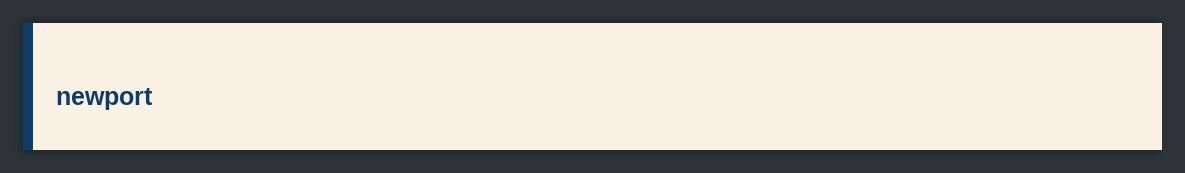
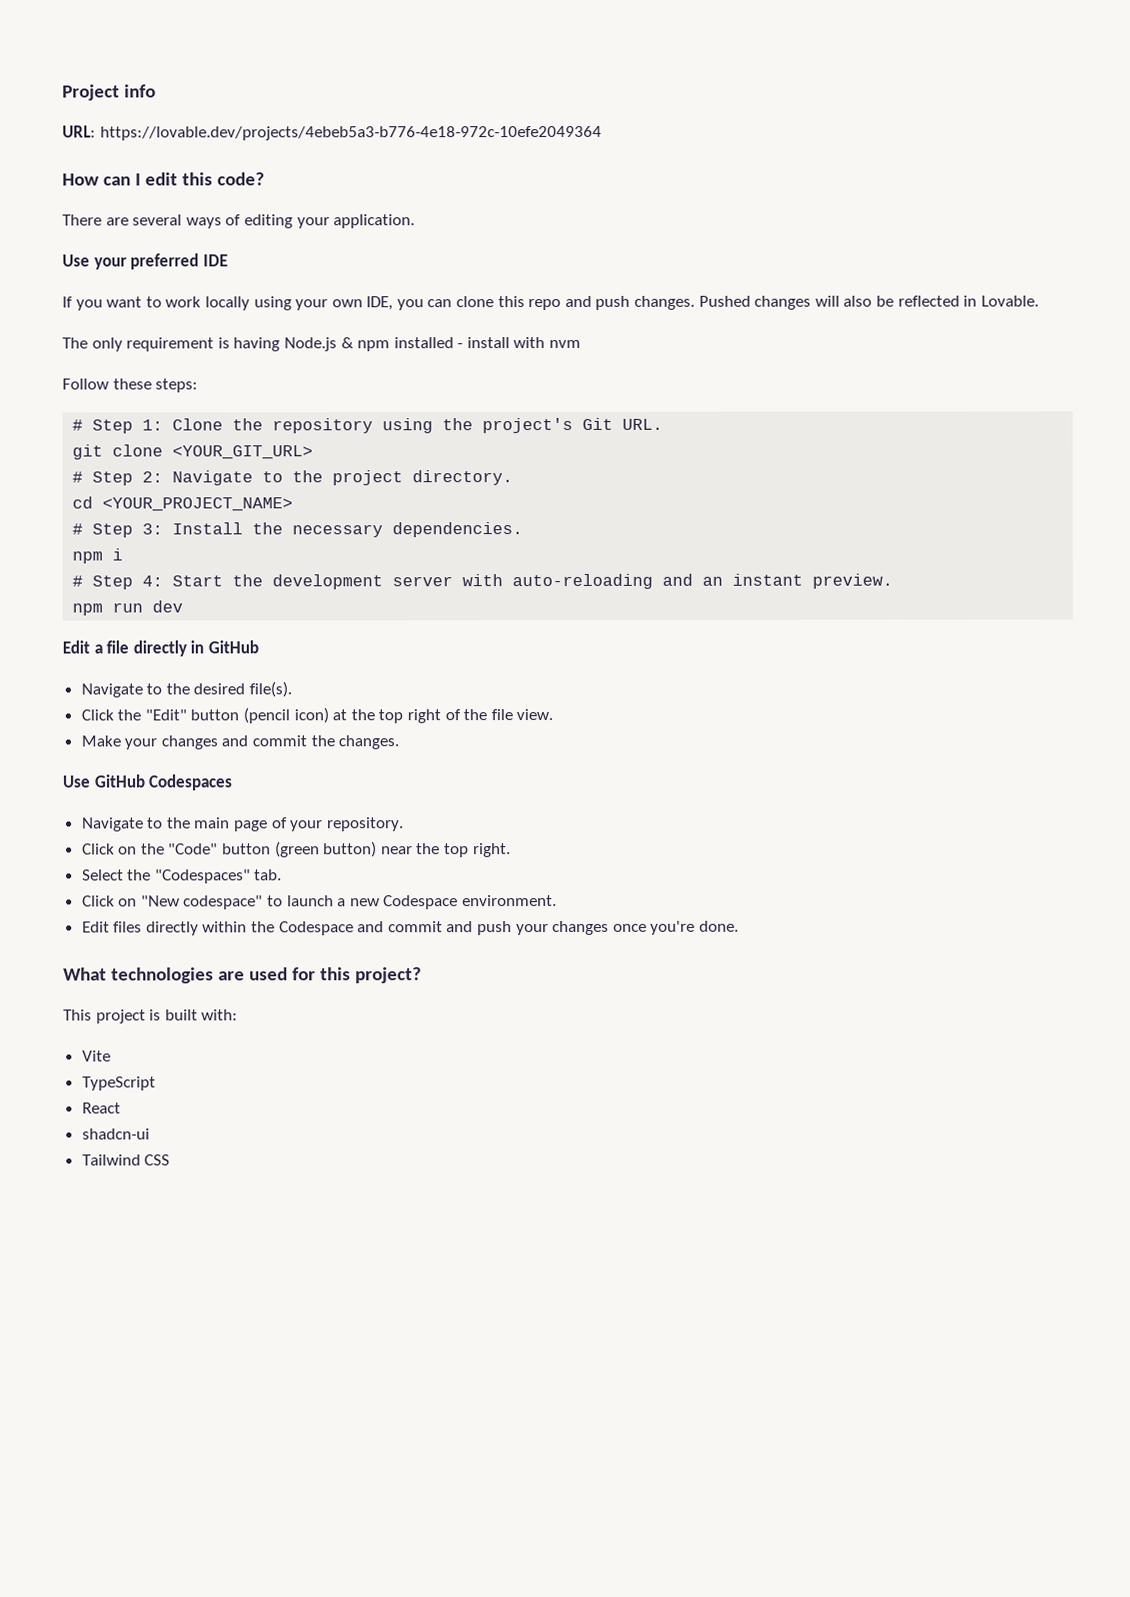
[56,88,153,110] newport -> [62,84,156,101] [62,125,602,141] [62,172,265,186] [62,214,416,229] [62,253,228,270] [62,295,1039,311] [62,337,582,352] [62,378,199,393] [72,417,664,434] [72,444,314,460] [72,470,514,486] [72,496,294,512] [72,522,524,538] [72,548,124,564] [72,573,894,590] [72,600,184,616] [62,640,259,657] [80,681,293,698] [80,707,554,724] [80,735,400,750] [62,774,233,791] [81,817,404,832] [81,841,511,858] [81,869,283,884] [81,895,558,910] [81,920,739,936] [63,967,422,984] [63,1009,239,1024] [81,1050,111,1062] [81,1076,156,1091] [81,1102,121,1114] [81,1128,150,1140] [81,1154,171,1166] Project info // URL: https://lovable.dev/projects/4ebeb5a3-b776-4e18-972c-10efe2049364 // How can I edit this code? // There are several ways of editing your application. // Use your preferred IDE // If you want to work locally using your own IDE, you can clone this repo and push changes. Pushed changes will also be reflected in Lovable. // The only requirement is having Node.js & npm installed - install with nvm // Follow these steps: // # Step 1: Clone the repository using the project's Git URL. // git clone <YOUR_GIT_URL> // # Step 2: Navigate to the project directory. // cd <YOUR_PROJECT_NAME> // # Step 3: Install the necessary dependencies. // npm i // # Step 4: Start the development server with auto-reloading and an instant preview. // npm run dev // Edit a file directly in GitHub // Navigate to the desired file(s). // Click the "Edit" button (pencil icon) at the top right of the file view. // Make your changes and commit the changes. // Use GitHub Codespaces // Navigate to the main page of your repository. // Click on the "Code" button (green button) near the top right. // Select the "Codespaces" tab. // Click on "New codespace" to launch a new Codespace environment. // Edit files directly within the Codespace and commit and push your changes once you're done. // What technologies are used for this project? // This project is built with: // Vite // TypeScript // React // shadcn-ui // Tailwind CSS

